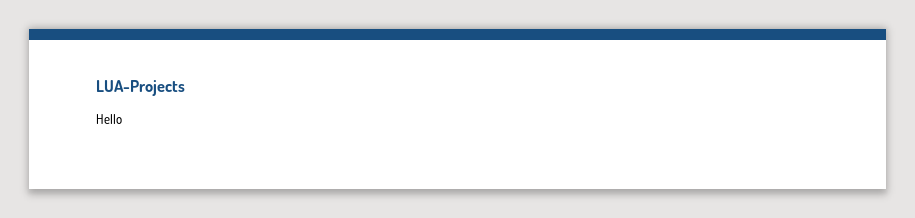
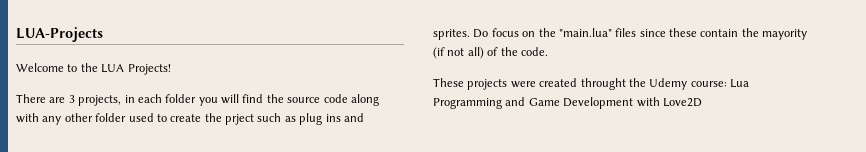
[96,114,122,124] Hello -> [16,63,171,75] [16,94,379,106] [16,113,364,125] [433,28,808,40] [433,47,548,59] [433,78,749,90] [433,97,702,109] Welcome to the LUA Projects! // There are 3 projects, in each folder you will find the source code along with any other folder used to create the prject such as plug ins and sprites. Do focus on the "main.lua" files since these contain the mayority (if not all) of the code. // These projects were created throught the Udemy course: Lua Programming and Game Development with Love2D

